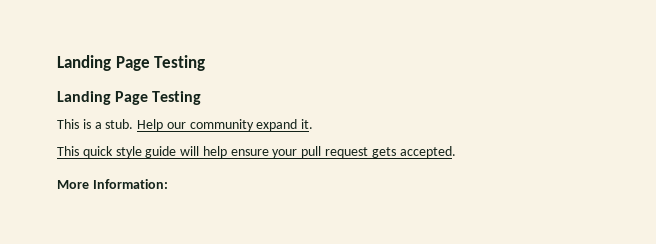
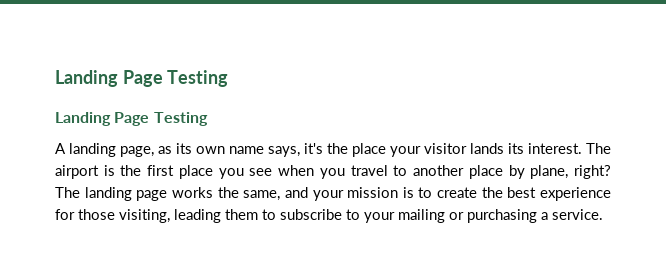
[57,119,314,131] [57,146,456,158] [57,179,168,189] This is a stub. Help our community expand it. // This quick style guide will help ensure your pull request gets accepted. // More Information: -> [55,143,611,157] [55,165,612,179] [55,187,612,201] [55,209,603,223] A landing page, as its own name says, it's the place your visitor lands its interest. The airport is the first place you see when you travel to another place by plane, right? The landing page works the same, and your mission is to create the best experience for those visiting, leading them to subscribe to your mailing or purchasing a service.

